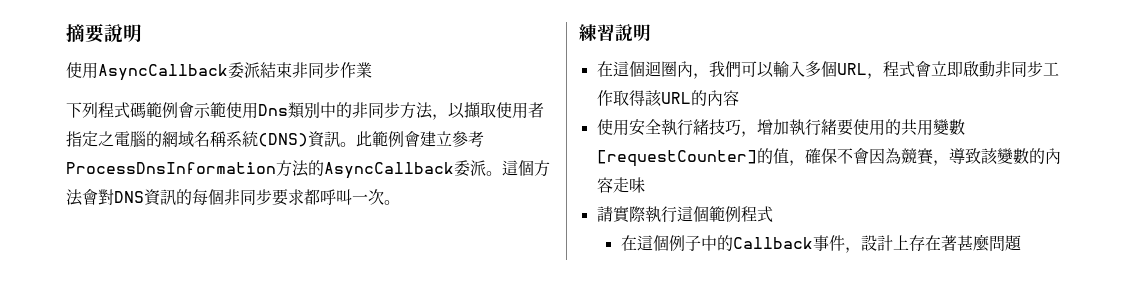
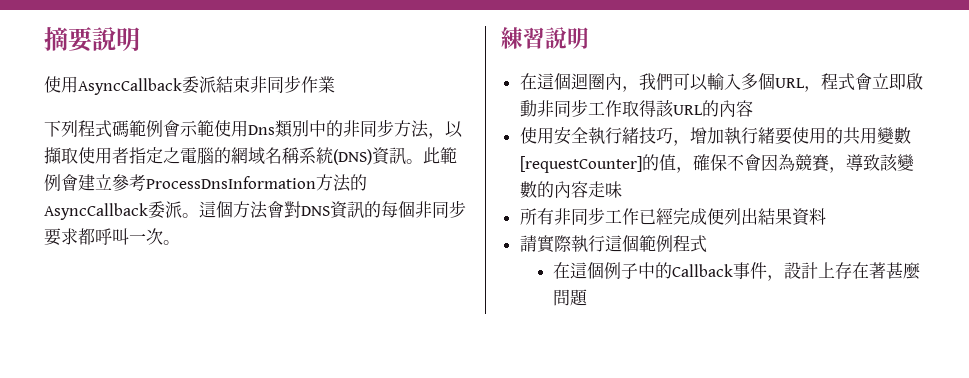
(645, 185) none -> [519,207,826,226] // 所有非同步工作已經完成便列出結果資料

